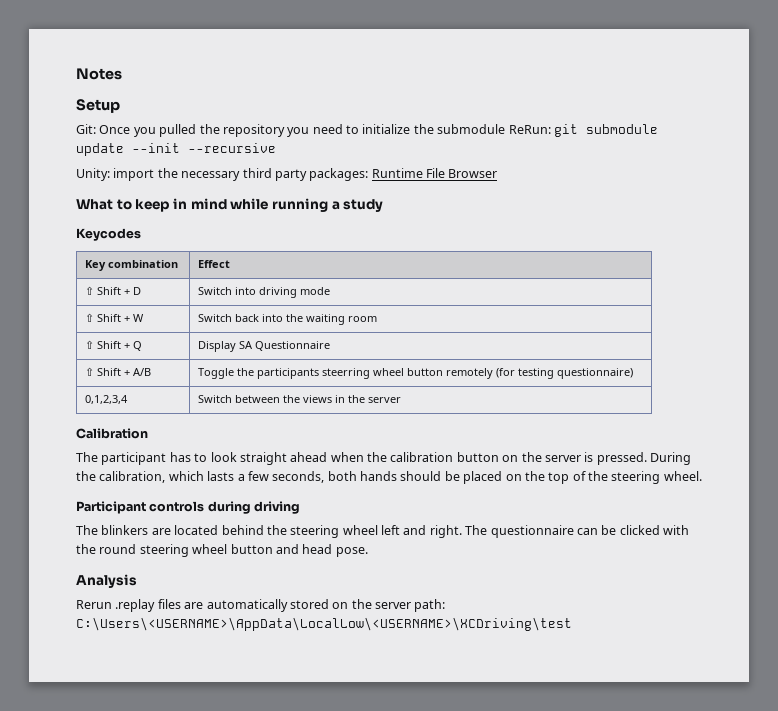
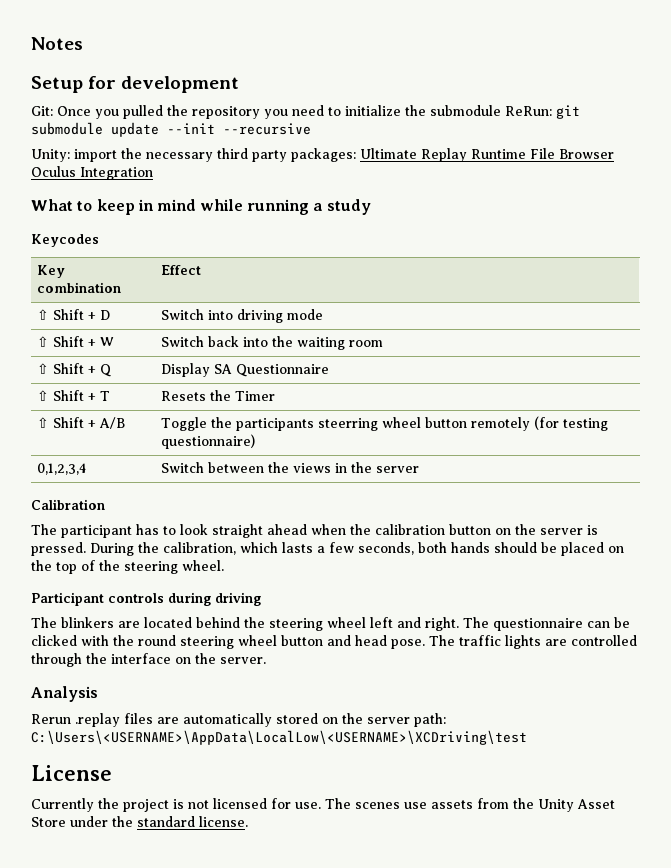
(120, 106) none -> [88,76,240,93] for development
(369, 174) none -> [360,148,467,162] Ultimate Replay
(498, 173) none -> [31,166,153,180] Oculus Integration
(331, 346) none -> [37,390,111,401] [161,390,276,401] // ⇧ Shift + T | Resets the Timer
(368, 552) none -> [429,635,637,649] [31,653,266,667] The traffic lights are controlled through the interface on the server.
(572, 624) none -> [31,765,112,781] [31,798,615,812] [31,816,248,827] // License // Currently the project is not licensed for use. The scenes use assets from the Unity Asset Store under the standard license.

